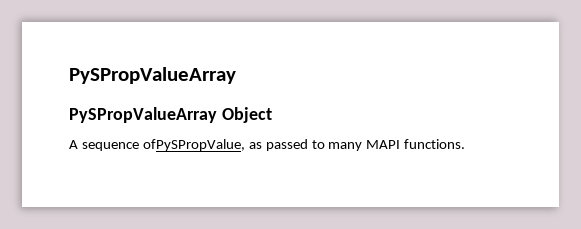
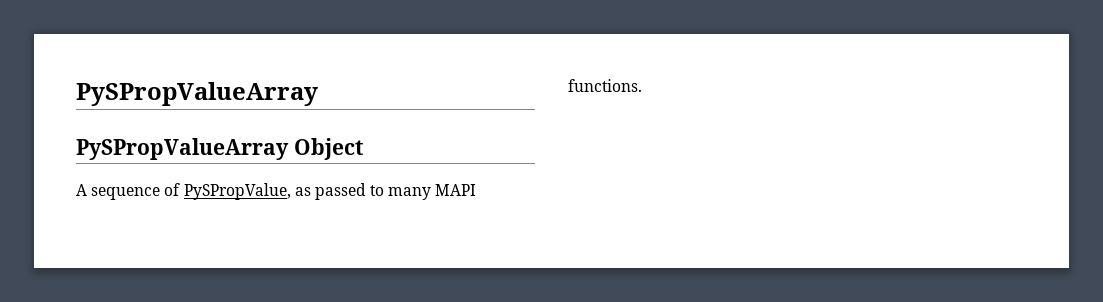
[142,139,245,151] ofPySPropValue, -> [164,183,291,200] of PySPropValue,

